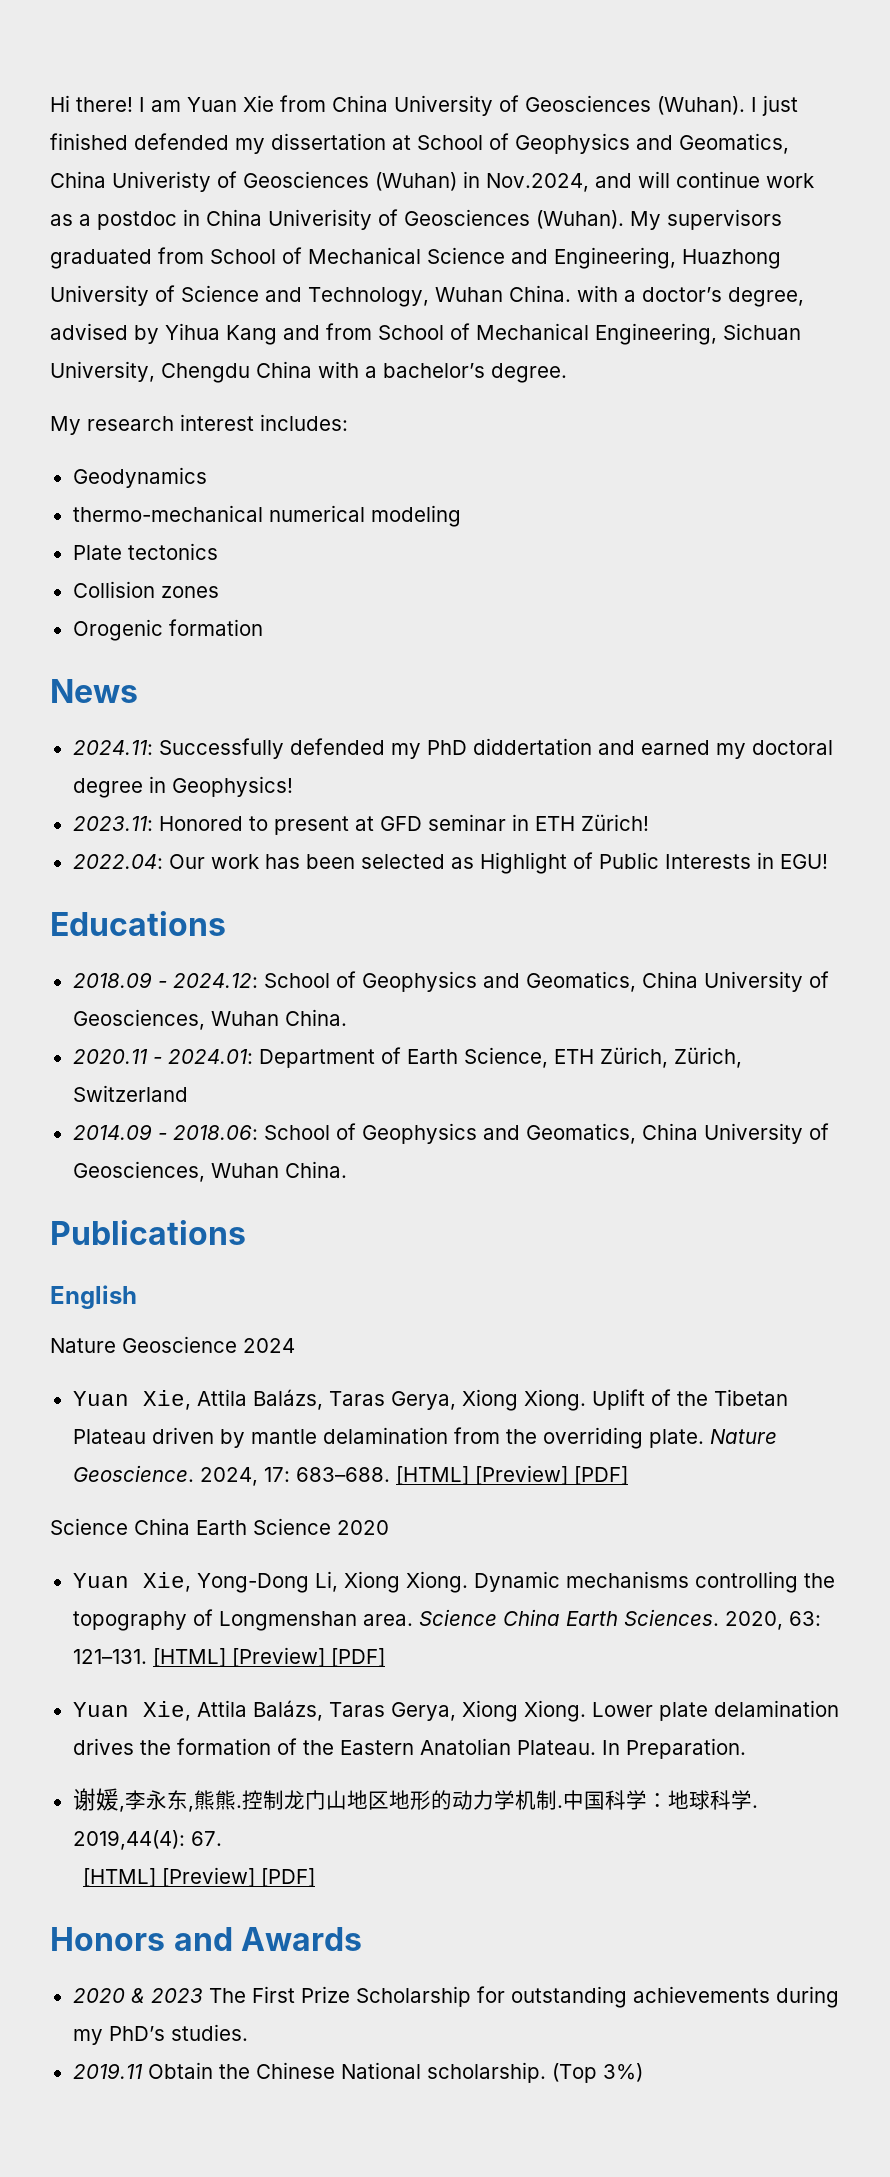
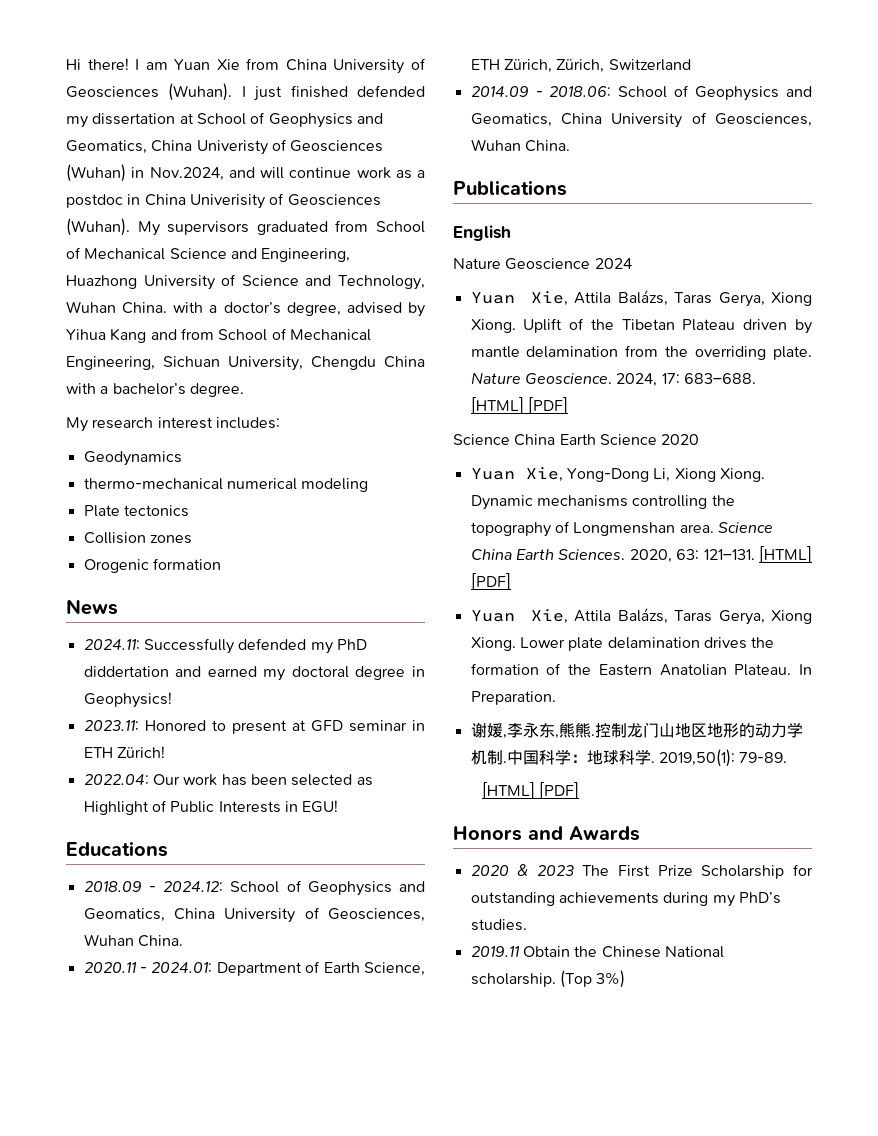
[474,1465,568,1485] [Preview] -> (524, 405) none
[231,1647,325,1667] [Preview] -> (812, 554) none
[72,1830,222,1850] [82,1867,255,1887] 2019,44(4): 67. // [HTML] [Preview] -> [658,749,788,767] [481,782,535,799] 2019,50(1): 79-89. // [HTML]

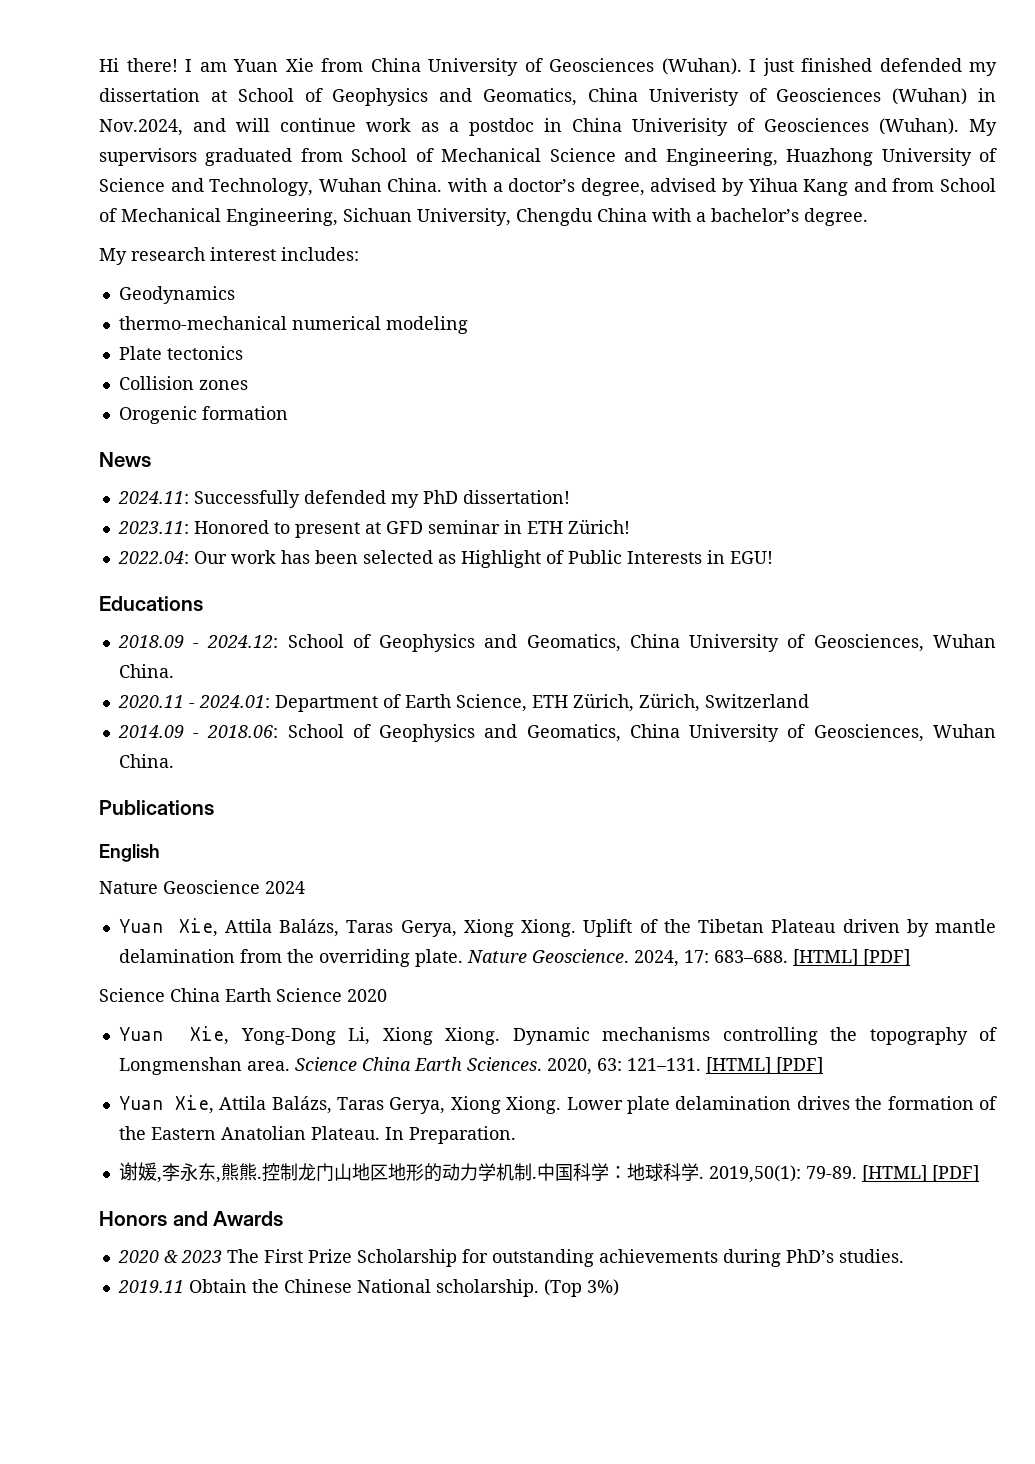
[83,666,425,681] [83,692,172,708] diddertation and earned my doctoral degree in Geophysics! -> [462,490,570,504] dissertation!
(788, 757) // -> (857, 1172) none
[712,895,735,907] my -> (781, 1258) none

